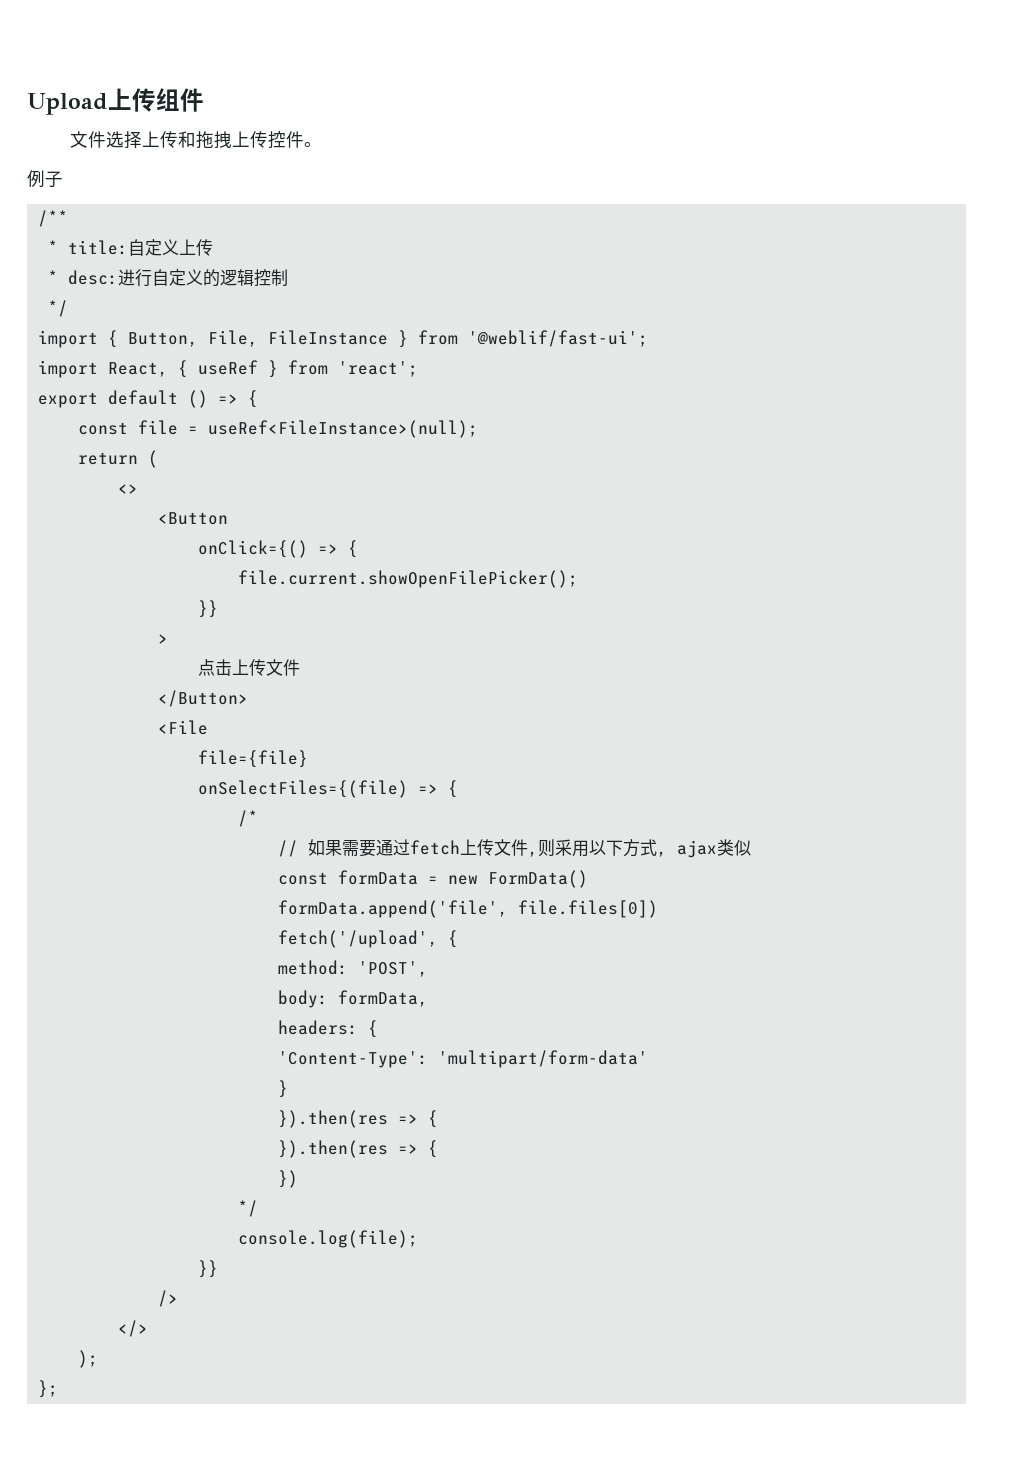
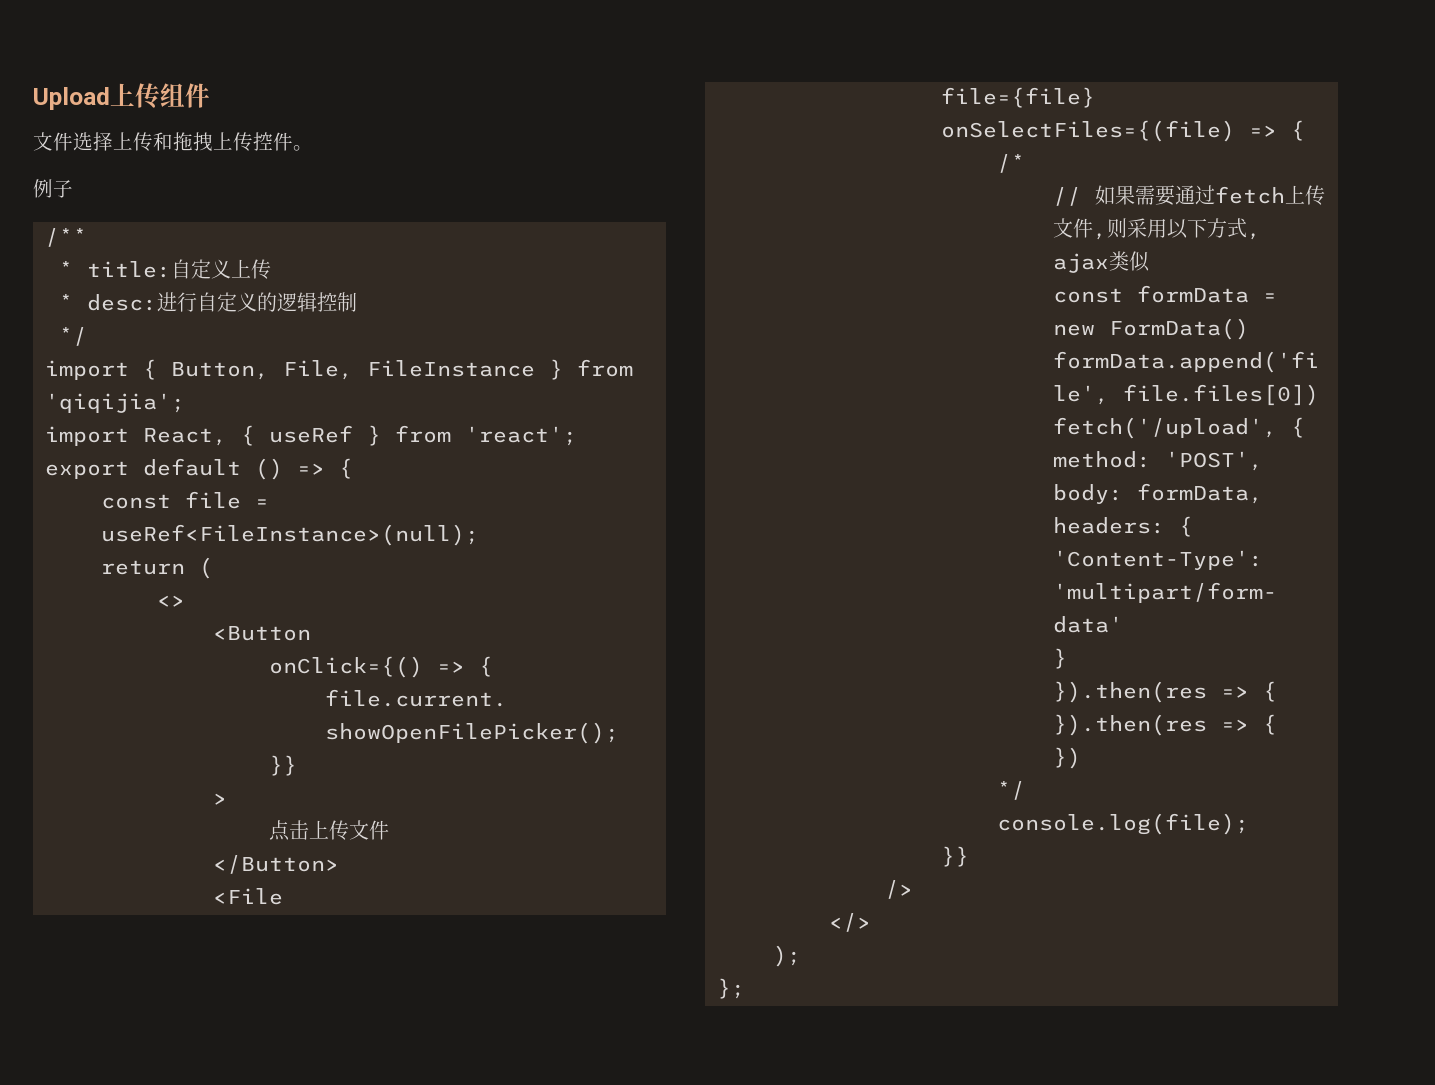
[467,330,648,347] '@weblif/fast-ui'; -> [44,393,185,413] 'qiqijia';

